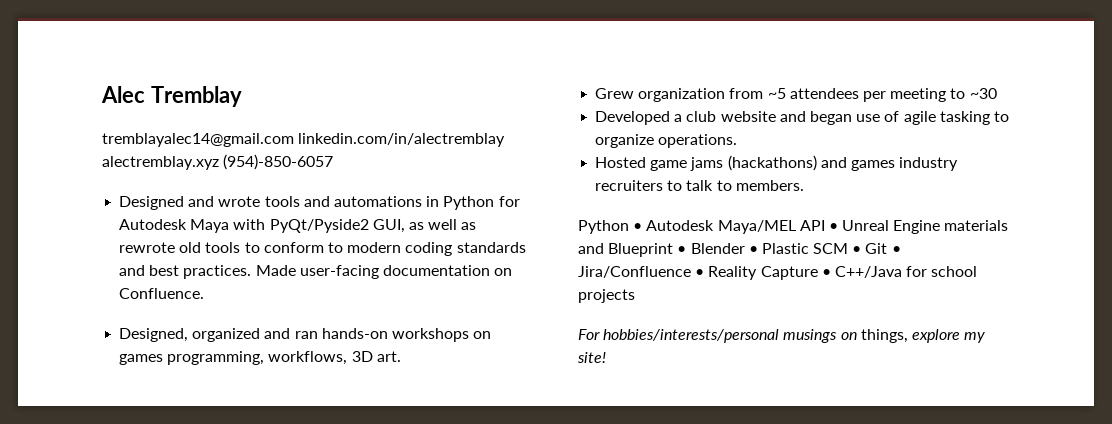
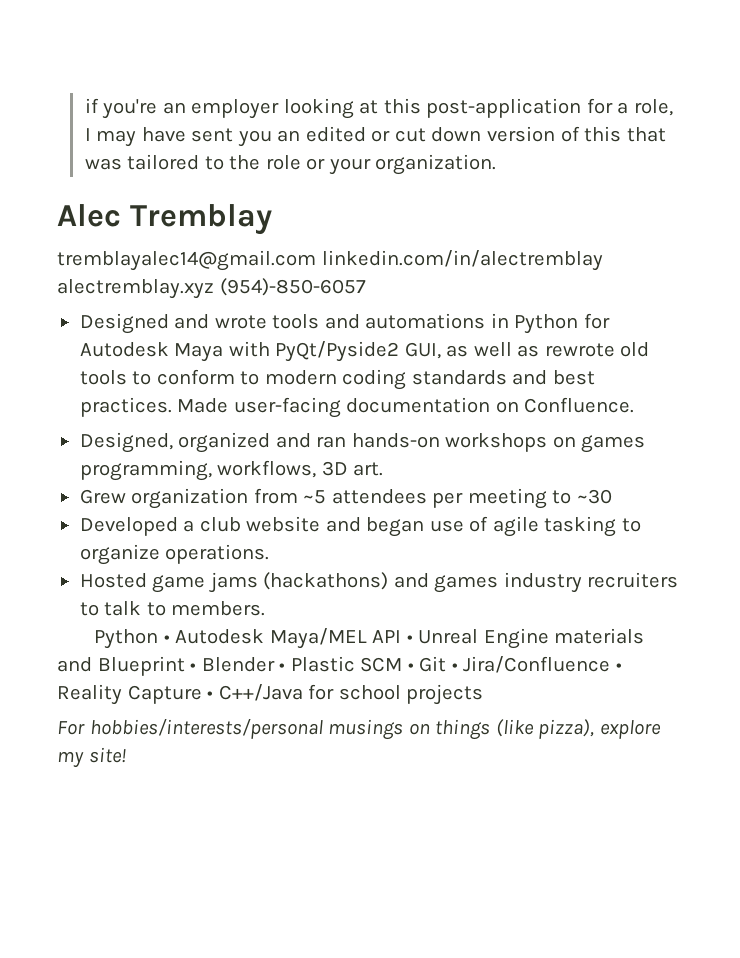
(101, 94) none -> [84,98,673,119] [84,126,666,147] [84,154,497,175] if you're an employer looking at this post-application for a role, I may have sent you an edited or cut down version of this that was tailored to the role or your organization. //
[860,329,908,343] things, -> [435,719,595,740] things (like pizza),

